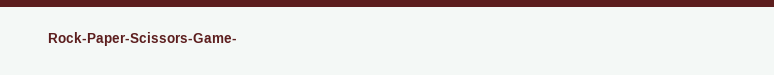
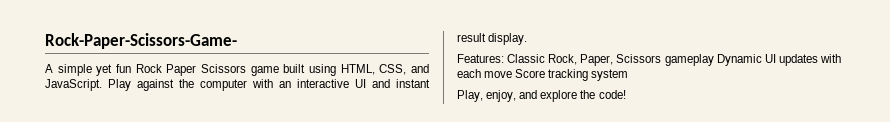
(237, 39) none -> [45,64,430,76] [45,79,430,91] [457,33,528,45] [457,54,841,66] [457,69,629,81] [457,90,626,102] // A simple yet fun Rock Paper Scissors game built using HTML, CSS, and JavaScript. Play against the computer with an interactive UI and instant result display. // Features: Classic Rock, Paper, Scissors gameplay Dynamic UI updates with each move Score tracking system // Play, enjoy, and explore the code!

